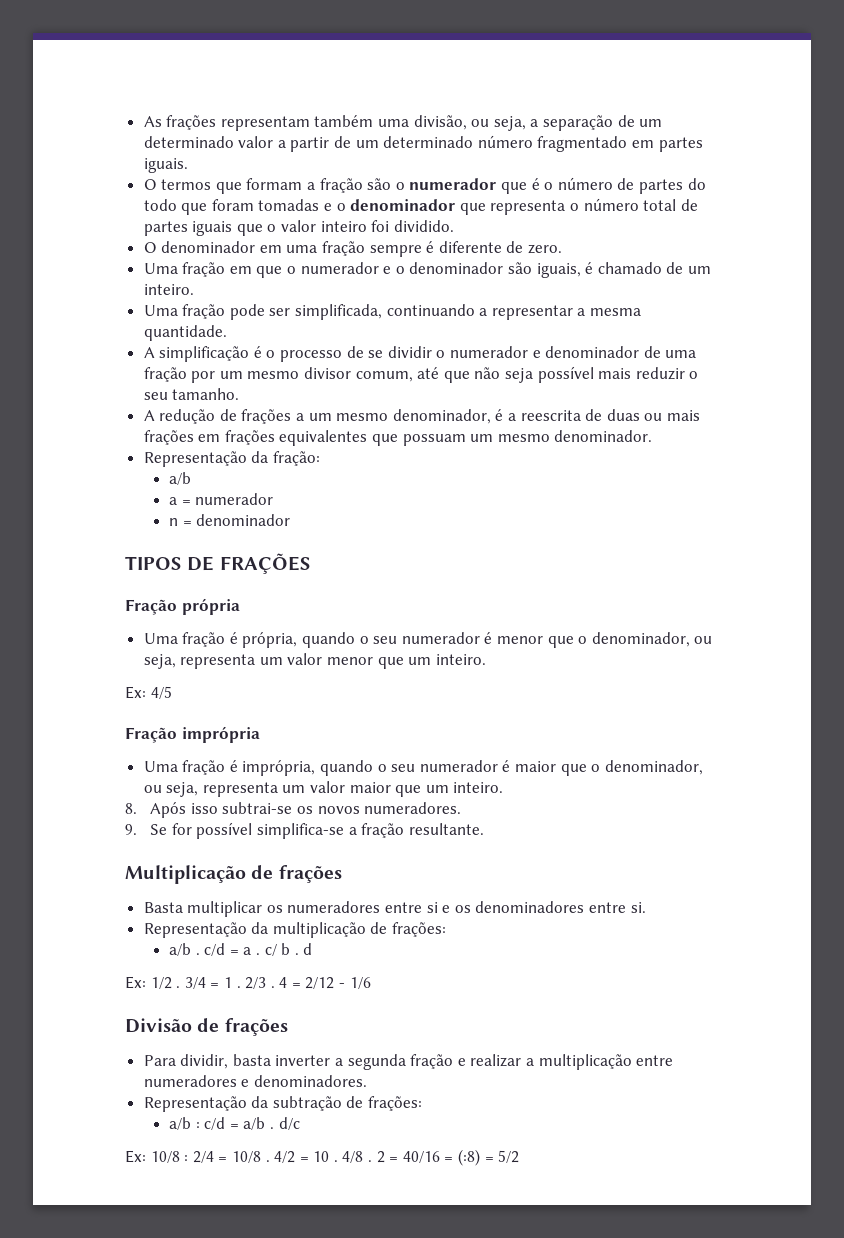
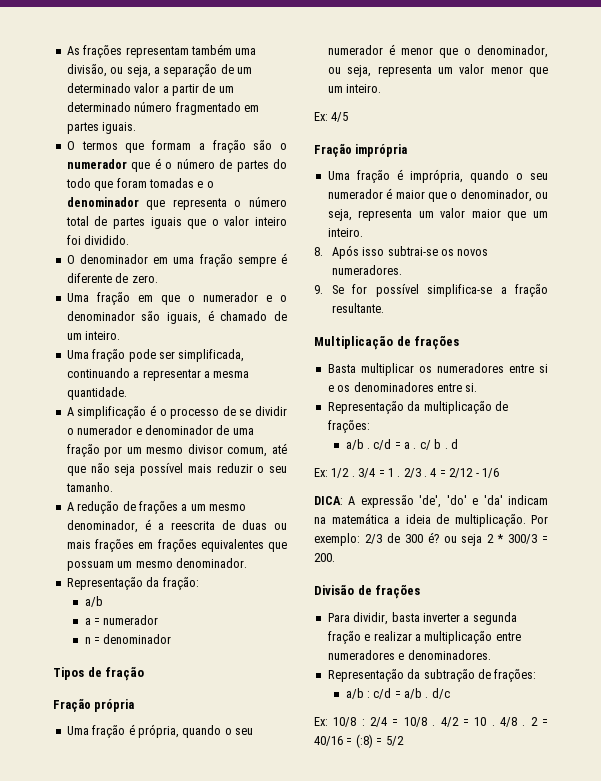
[125,553,311,574] TIPOS DE FRAÇÕES -> [53,666,145,681] Tipos de fração
(371, 983) none -> [314,495,548,508] [314,513,548,527] [314,532,548,546] [314,553,335,562] // DICA: A expressão 'de', 'do' e 'da' indicam na matemática a ideia de multiplicação. Por exemplo: 2/3 de 300 é? ou seja 2 * 300/3 = 200.

